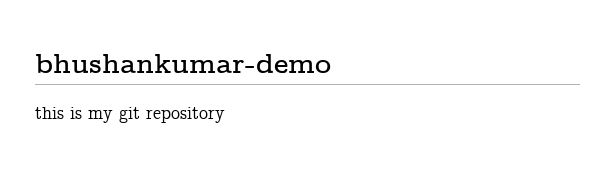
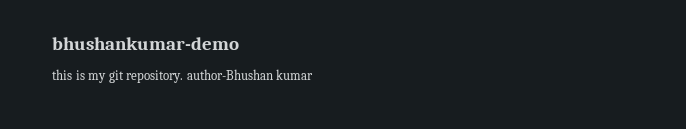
[146,107,225,123] repository -> [126,69,314,83] repository. author-Bhushan kumar

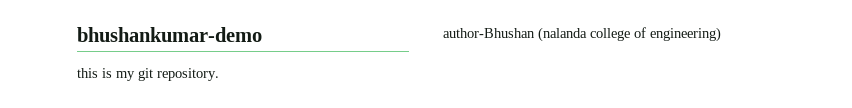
[186,69,314,80] author-Bhushan kumar -> [443,27,721,42] // author-Bhushan (nalanda college of engineering)

